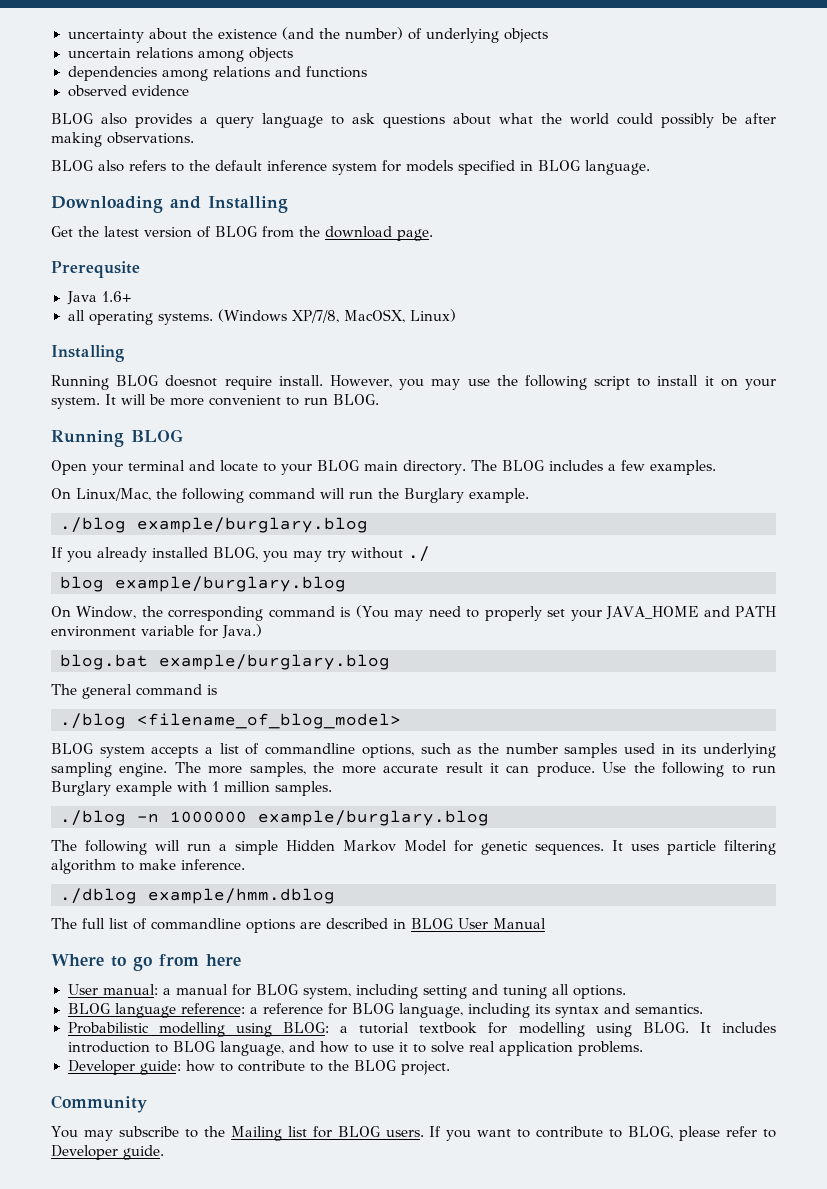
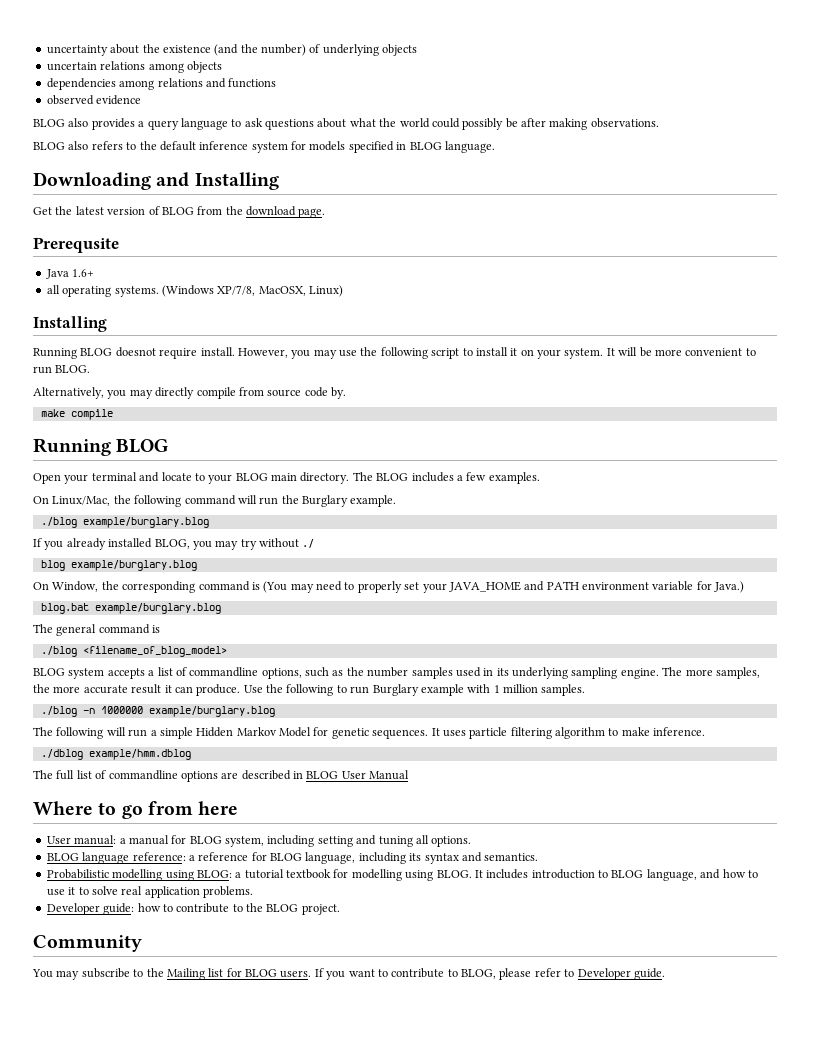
(379, 399) none -> [33,387,346,399] [40,409,113,420] // Alternatively, you may directly compile from source code by. // make compile

